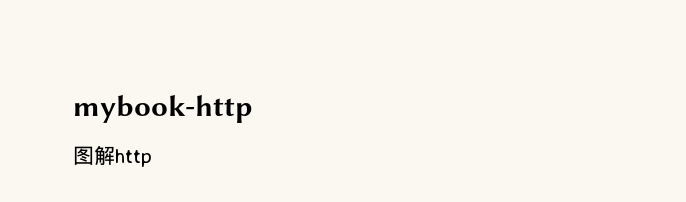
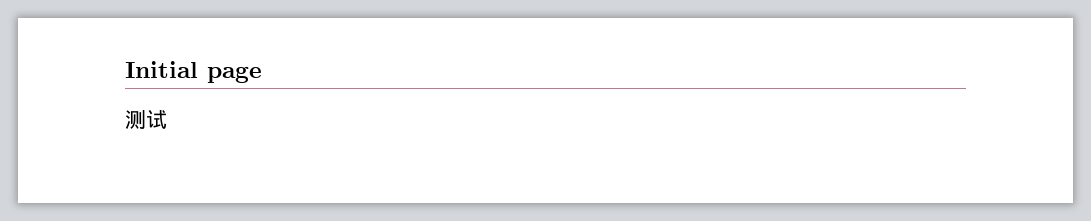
[73,95,253,123] [73,145,152,167] mybook-http // 图解http -> [125,61,262,83] [125,110,167,129] Initial page // 测试

